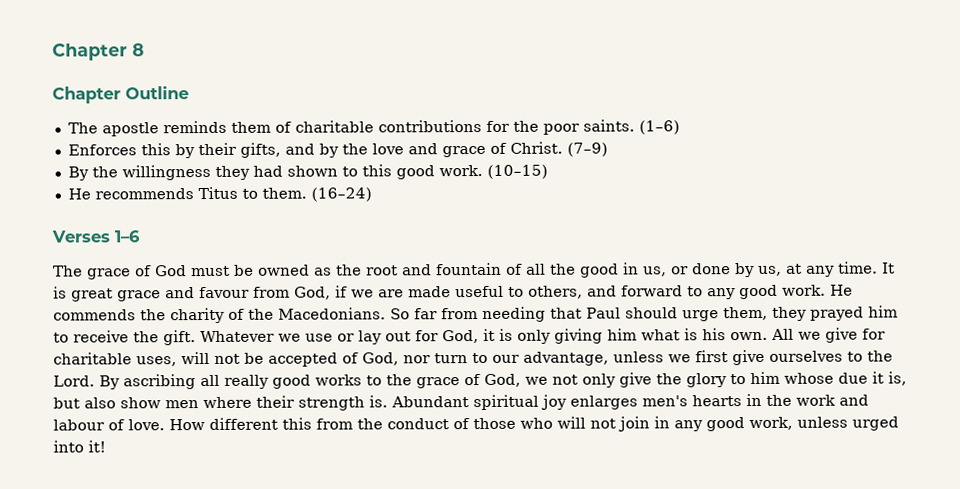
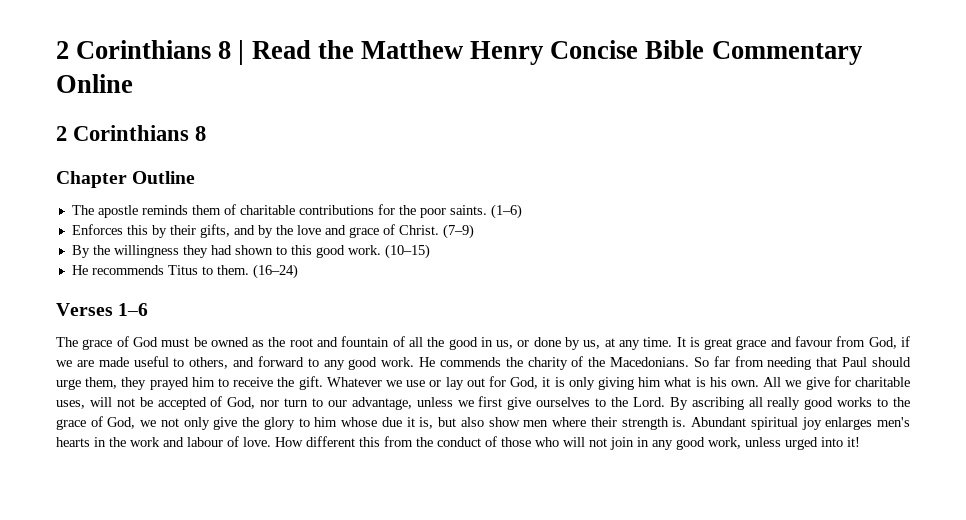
[52,43,128,61] Chapter -> [56,40,862,65] [56,74,133,93] [56,125,190,141] 2 Corinthians 8 | Read the Matthew Henry Concise Bible Commentary Online // 2 Corinthians

